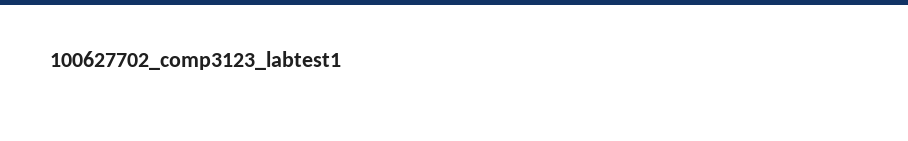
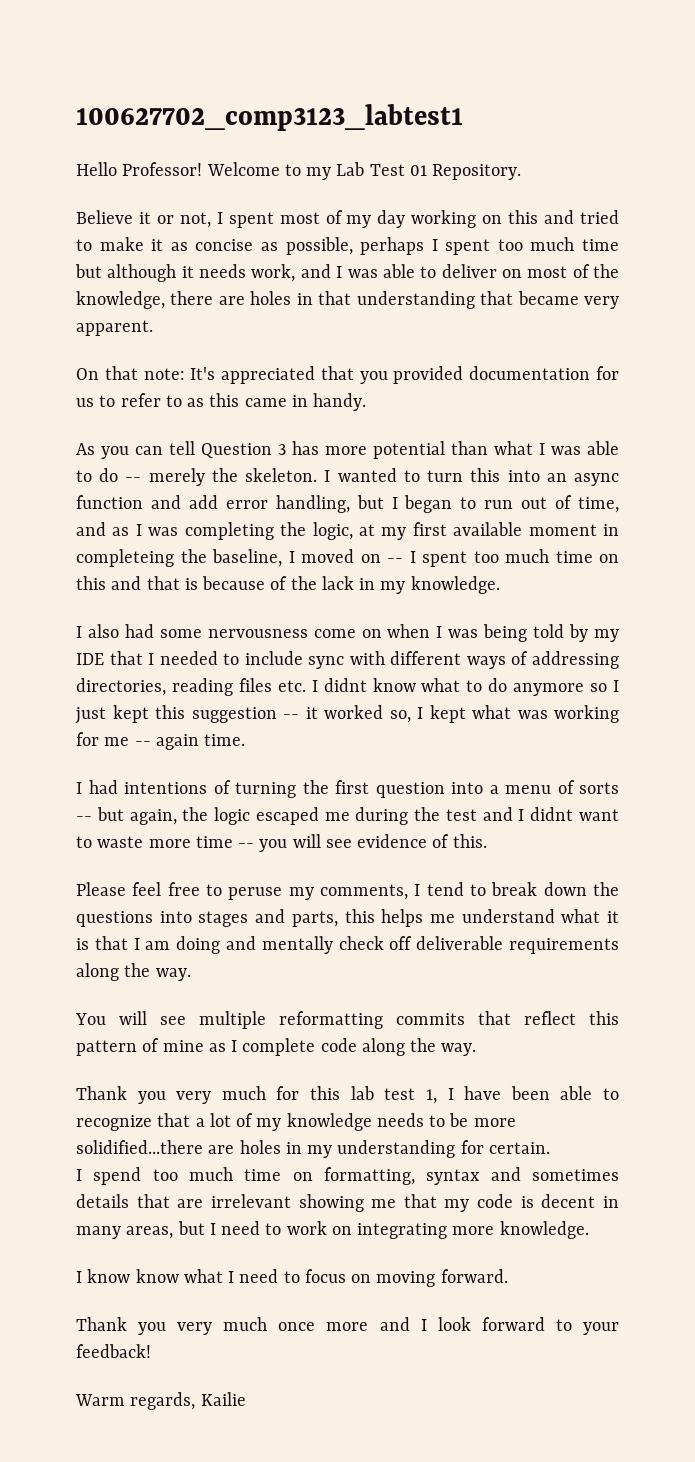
(341, 60) none -> [76,162,522,180] [76,210,619,228] [76,237,619,255] [75,264,619,282] [76,291,620,309] [76,320,153,336] [76,366,619,384] [76,393,367,411] [76,441,619,459] [76,468,619,486] [76,495,620,513] [76,522,619,540] [76,549,619,567] [76,576,500,594] [76,624,619,642] [76,651,620,669] [76,678,619,696] [75,705,619,724] [76,732,246,750] [76,780,619,798] [76,807,619,825] [76,834,487,852] [76,882,619,900] [76,909,619,927] [76,936,619,954] [76,963,191,981] [75,1011,619,1029] [76,1038,477,1056] [76,1086,620,1104] [76,1113,516,1131] [76,1140,550,1158] [76,1167,619,1185] [76,1194,619,1212] [76,1221,589,1239] [76,1269,508,1287] [76,1317,619,1335] [76,1344,151,1358] [75,1392,246,1410] // Hello Professor! Welcome to my Lab Test 01 Repository. // Believe it or not, I spent most of my day working on this and tried to make it as concise as possible, perhaps I spent too much time but although it needs work, and I was able to deliver on most of the knowledge, there are holes in that understanding that became very apparent. // On that note: It's appreciated that you provided documentation for us to refer to as this came in handy. // As you can tell Question 3 has more potential than what I was able to do -- merely the skeleton. I wanted to turn this into an async function and add error handling, but I began to run out of time, and as I was completing the logic, at my first available moment in completeing the baseline, I moved on -- I spent too much time on this and that is because of the lack in my knowledge. // I also had some nervousness come on when I was being told by my IDE that I needed to include sync with different ways of addressing directories, reading files etc. I didnt know what to do anymore so I just kept this suggestion -- it worked so, I kept what was working for me -- again time. // I had intentions of turning the first question into a menu of sorts -- but again, the logic escaped me during the test and I didnt want to waste more time -- you will see evidence of this. // Please feel free to peruse my comments, I tend to break down the questions into stages and parts, this helps me understand what it is that I am doing and mentally check off deliverable requirements along the way. // You will see multiple reformatting commits that reflect this pattern of mine as I complete code along the way. // Thank you very much for this lab test 1, I have been able to recognize that a lot of my knowledge needs to be more solidified...there are holes in my understanding for certain. // I spend too much time on formatting, syntax and sometimes details that are irrelevant showing me that my code is decent in many areas, but I need to work on integrating more knowledge. // I know know what I need to focus on moving forward. // Thank you very much once more and I look forward to your feedback! // Warm regards, Kailie

